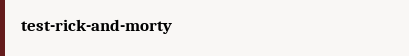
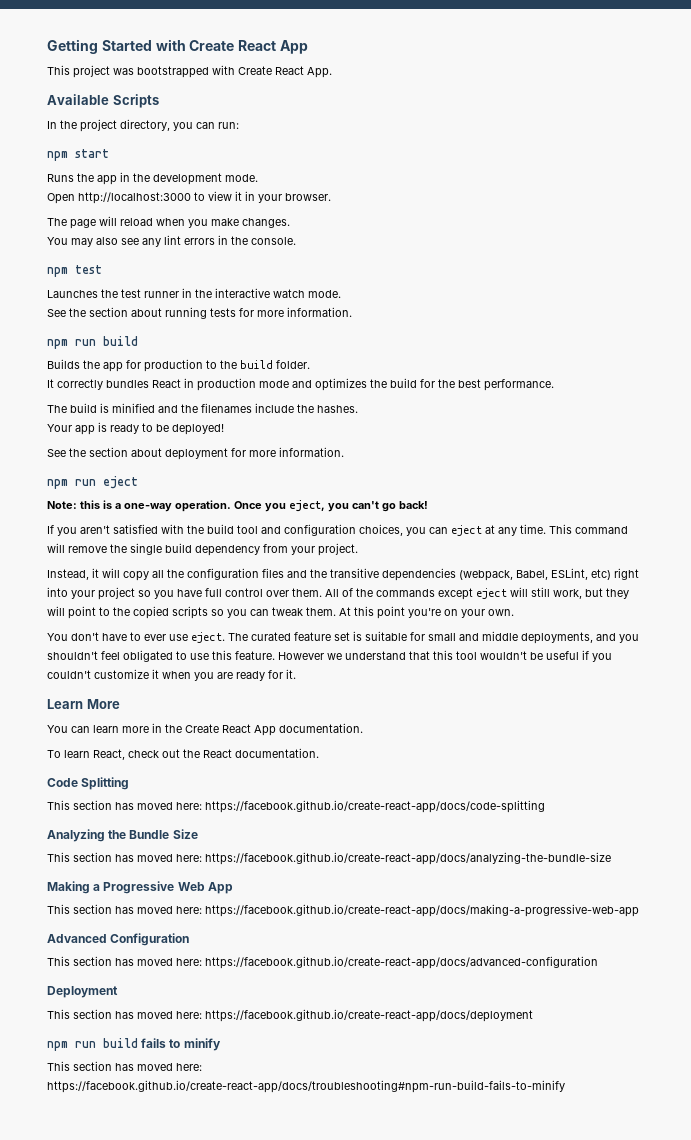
[21,19,172,34] test-rick-and-morty -> [47,39,308,54] [47,65,332,78] [47,94,159,108] [47,119,239,132] [47,149,109,161] [47,172,258,185] [47,191,331,204] [47,216,290,229] [47,235,296,247] [47,265,102,277] [47,288,341,298] [47,307,352,319] [47,336,138,349] [47,359,310,372] [47,378,554,391] [47,403,358,413] [47,422,224,435] [47,447,344,460] [47,476,138,489] [47,500,428,512] [47,524,628,536] [47,543,358,556] [47,568,639,581] [47,587,629,600] [47,606,514,619] [47,631,639,644] [47,650,612,662] [47,669,296,681] [47,699,120,709] [47,723,363,736] [47,748,319,760] [47,777,130,790] [47,800,545,813] [47,829,198,842] [47,852,611,865] [47,881,233,894] [47,904,639,917] [47,933,190,946] [47,956,598,969] [47,986,118,998] [47,1009,533,1022] [47,1038,221,1051] [47,1061,202,1071] [47,1080,565,1093] Getting Started with Create React App // This project was bootstrapped with Create React App. // Available Scripts // In the project directory, you can run: // npm start // Runs the app in the development mode. // Open http://localhost:3000 to view it in your browser. // The page will reload when you make changes. // You may also see any lint errors in the console. // npm test // Launches the test runner in the interactive watch mode. // See the section about running tests for more information. // npm run build // Builds the app for production to the build folder. // It correctly bundles React in production mode and optimizes the build for the best performance. // The build is minified and the filenames include the hashes. // Your app is ready to be deployed! // See the section about deployment for more information. // npm run eject // Note: this is a one-way operation. Once you eject, you can't go back! // If you aren't satisfied with the build tool and configuration choices, you can eject at any time. This command will remove the single build dependency from your project. // Instead, it will copy all the configuration files and the transitive dependencies (webpack, Babel, ESLint, etc) right into your project so you have full control over them. All of the commands except eject will still work, but they will point to the copied scripts so you can tweak them. At this point you're on your own. // You don't have to ever use eject. The curated feature set is suitable for small and middle deployments, and you shouldn't feel obligated to use this feature. However we understand that this tool wouldn't be useful if you couldn't customize it when you are ready for it. // Learn More // You can learn more in the Create React App documentation. // To learn React, check out the React documentation. // Code Splitting // This section has moved here: https://facebook.github.io/create-react-app/docs/code-splitting // Analyzing the Bundle Size // This section has moved here: https://facebook.github.io/create-react-app/docs/analyzing-the-bundle-size // Making a Progressive Web App // This section has moved here: https://facebook.github.io/create-react-app/docs/making-a-progressive-web-app // Advanced Configuration // This section has moved here: https://facebook.github.io/create-react-app/docs/advanced-configuration // Deployment // This section has moved here: https://facebook.github.io/create-react-app/docs/deployment // npm run build fails to minify // This section has moved here: https://facebook.github.io/create-react-app/docs/troubleshooting#npm-run-build-fails-to-minify

